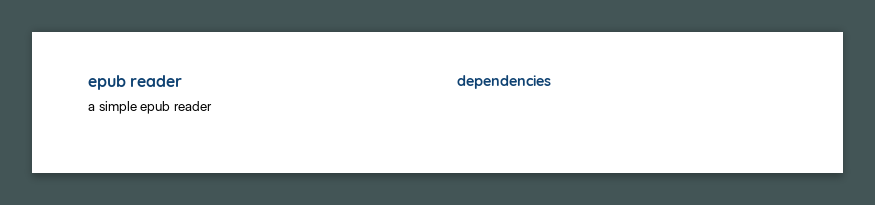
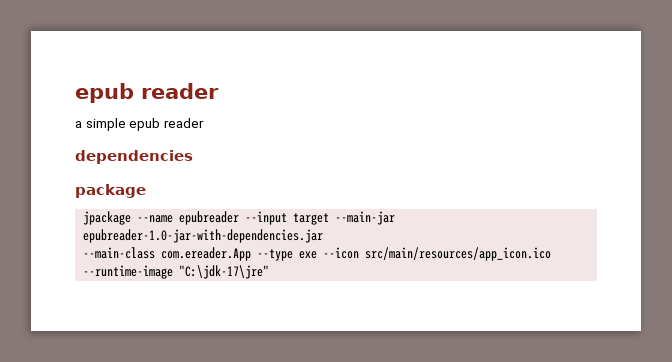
(551, 82) none -> [75,184,146,198] [83,211,396,225] [83,229,324,243] [83,247,552,261] [83,265,270,279] // package // jpackage --name epubreader --input target --main-jar epubreader-1.0-jar-with-dependencies.jar // --main-class com.ereader.App --type exe --icon src/main/resources/app_icon.ico --runtime-image "C:\jdk-17\jre"

